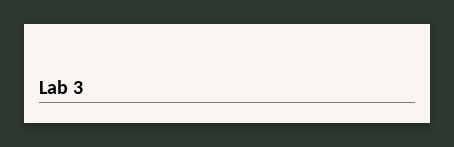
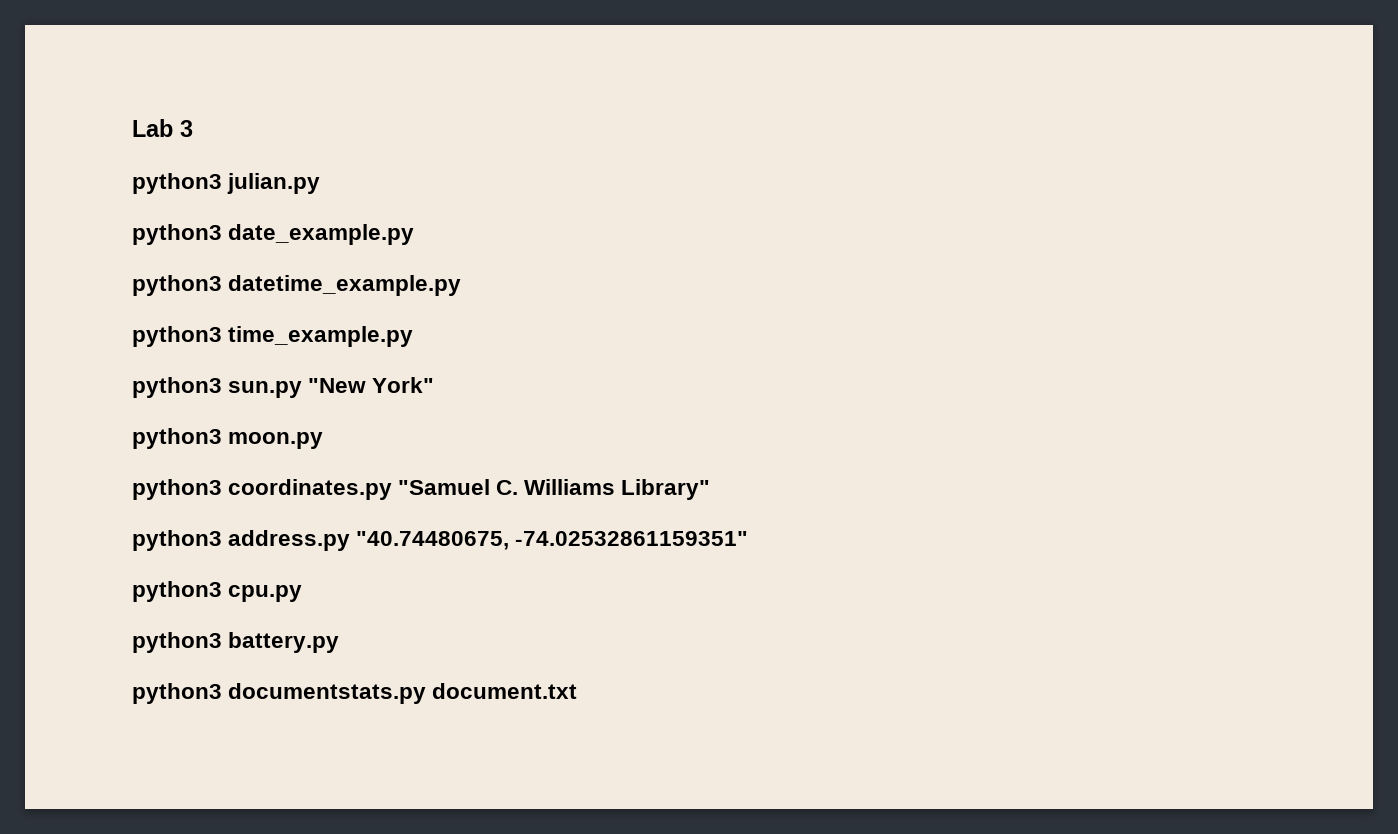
(84, 87) none -> [132,173,321,194] [132,224,415,245] [132,275,462,296] [132,326,414,347] [132,377,435,398] [132,428,324,449] [132,479,711,500] [132,530,749,551] [132,581,303,602] [132,632,340,653] [132,683,578,704] // python3 julian.py // python3 date_example.py // python3 datetime_example.py // python3 time_example.py // python3 sun.py "New York" // python3 moon.py // python3 coordinates.py "Samuel C. Williams Library" // python3 address.py "40.74480675, -74.02532861159351" // python3 cpu.py // python3 battery.py // python3 documentstats.py document.txt

